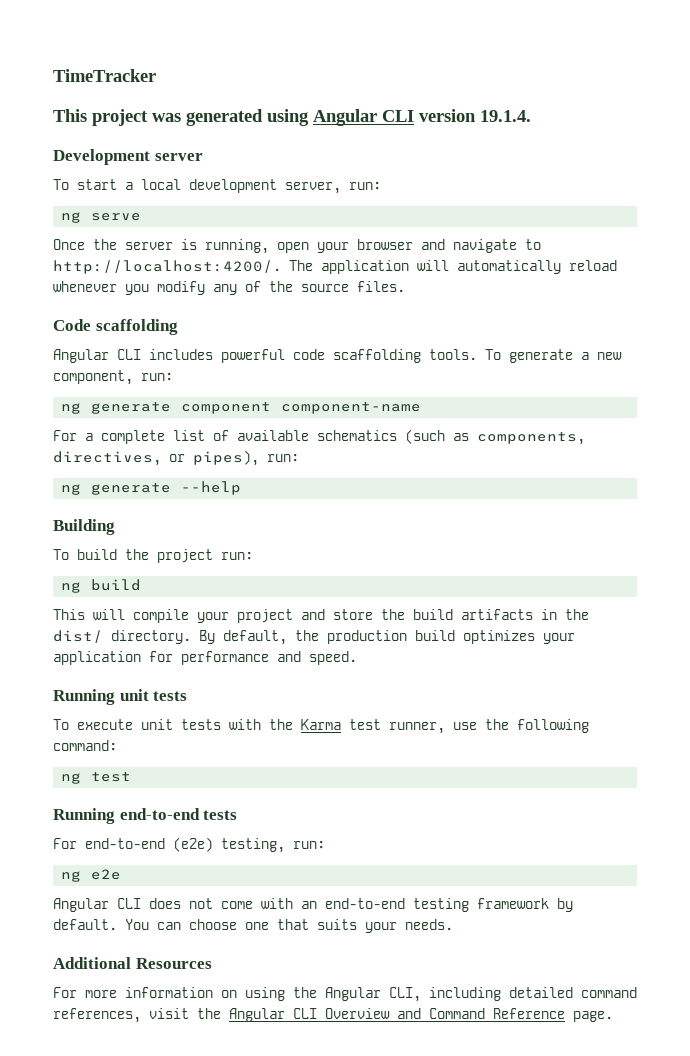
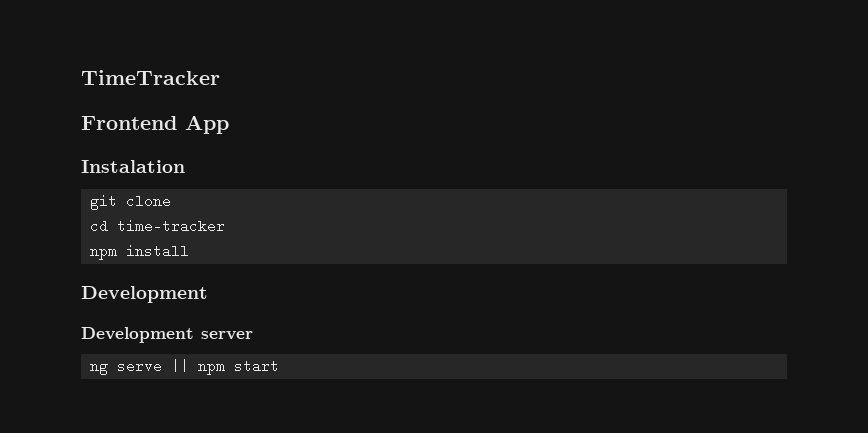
[53,109,531,126] [53,149,203,165] [53,179,381,194] [61,212,142,223] [53,239,541,254] [53,260,617,274] [53,281,405,295] [53,319,178,335] [53,349,622,363] [53,370,173,385] [61,402,422,414] [53,429,585,445] [53,450,299,466] [61,481,242,495] [53,519,115,535] [53,549,253,563] [61,579,142,593] [53,609,589,623] [53,630,575,645] [53,651,357,665] [53,689,188,705] [53,719,589,734] [53,740,117,751] [61,772,132,784] [53,808,238,824] [53,837,325,853] [61,869,122,882] [53,898,573,912] [53,919,453,933] [53,957,212,969] [53,987,637,1002] [53,1008,613,1023] This project was generated using Angular CLI version 19.1.4. // Development server // To start a local development server, run: // ng serve // Once the server is running, open your browser and navigate to http://localhost:4200/. The application will automatically reload whenever you modify any of the source files. // Code scaffolding // Angular CLI includes powerful code scaffolding tools. To generate a new component, run: // ng generate component component-name // For a complete list of available schematics (such as components, directives, or pipes), run: // ng generate --help // Building // To build the project run: // ng build // This will compile your project and store the build artifacts in the dist/ directory. By default, the production build optimizes your application for performance and speed. // Running unit tests // To execute unit tests with the Karma test runner, use the following command: // ng test // Running end-to-end tests // For end-to-end (e2e) testing, run: // ng e2e // Angular CLI does not come with an end-to-end testing framework by default. You can choose one that suits your needs. // Additional Resources // For more information on using the Angular CLI, including detailed command references, visit the Angular CLI Overview and Command Reference page. -> [81,115,229,134] [81,160,185,173] [90,194,171,210] [90,219,225,233] [90,244,189,260] [81,286,208,303] [81,327,253,343] [90,359,279,375] Frontend App // Instalation // git clone // cd time-tracker // npm install // Development // Development server // ng serve || npm start

